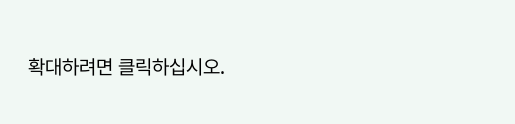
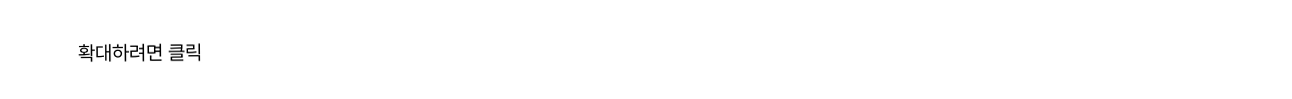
[118,58,226,76] 클릭하십시오. -> [167,43,204,62] 클릭

